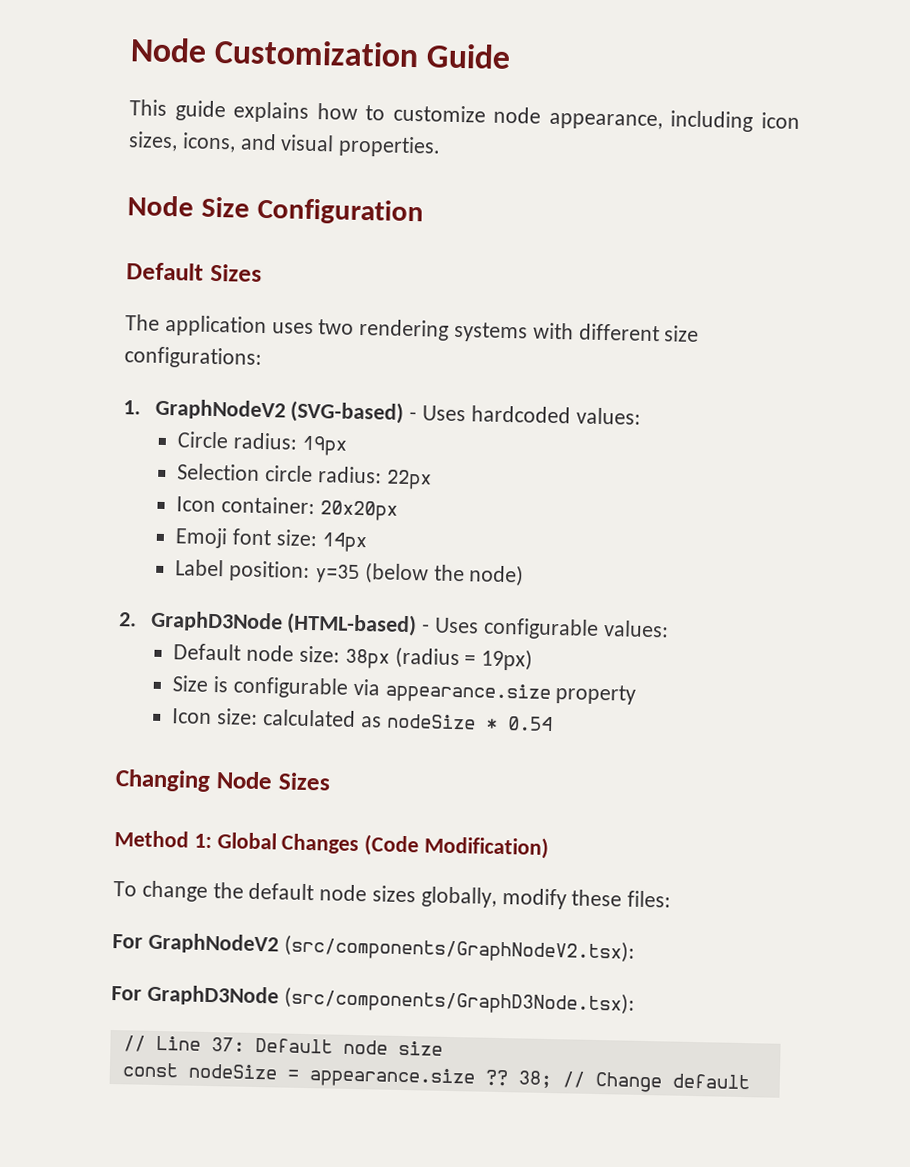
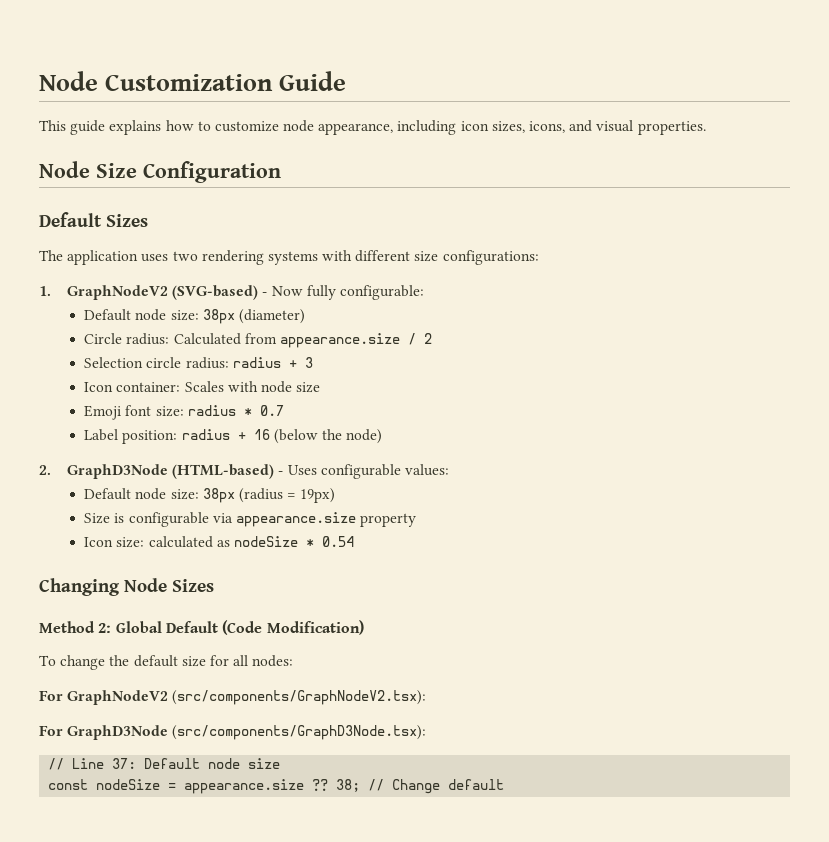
[422,405,641,425] [177,431,347,456] Uses hardcoded values: // Circle radius: 19px -> [271,285,425,300] [84,309,305,324] [84,333,432,348] Now fully configurable: // Default node size: 38px (diameter) // Circle radius: Calculated from appearance.size / 2
[385,469,432,490] 22px -> [232,357,313,368] radius + 3
[319,500,398,521] 20x20px -> [184,381,321,393] Scales with node size
[321,532,368,553] 14px -> [187,405,284,416] radius * 0.7
[313,564,360,584] y=35 -> [181,429,270,440] radius + 16
[193,832,360,855] 1: Global Changes -> [98,621,218,633] 2: Global Default
[319,884,672,910] node sizes globally, modify these files: -> [181,655,294,667] size for all nodes:

